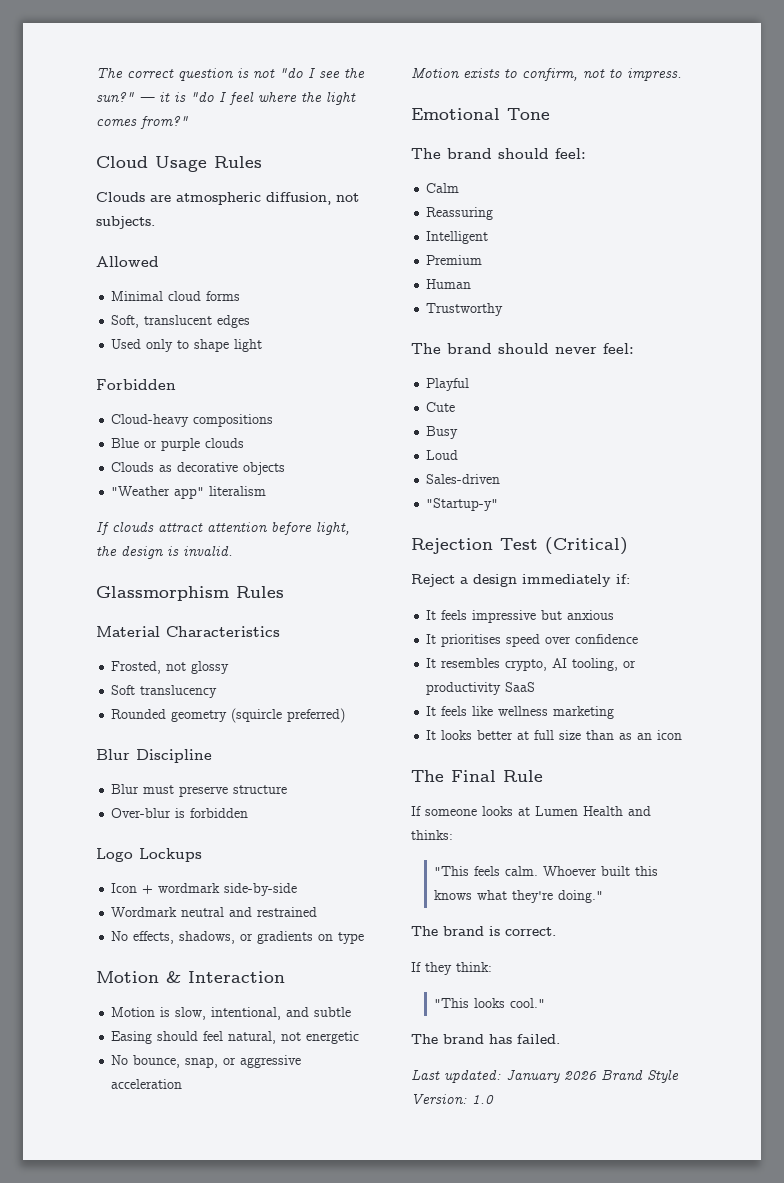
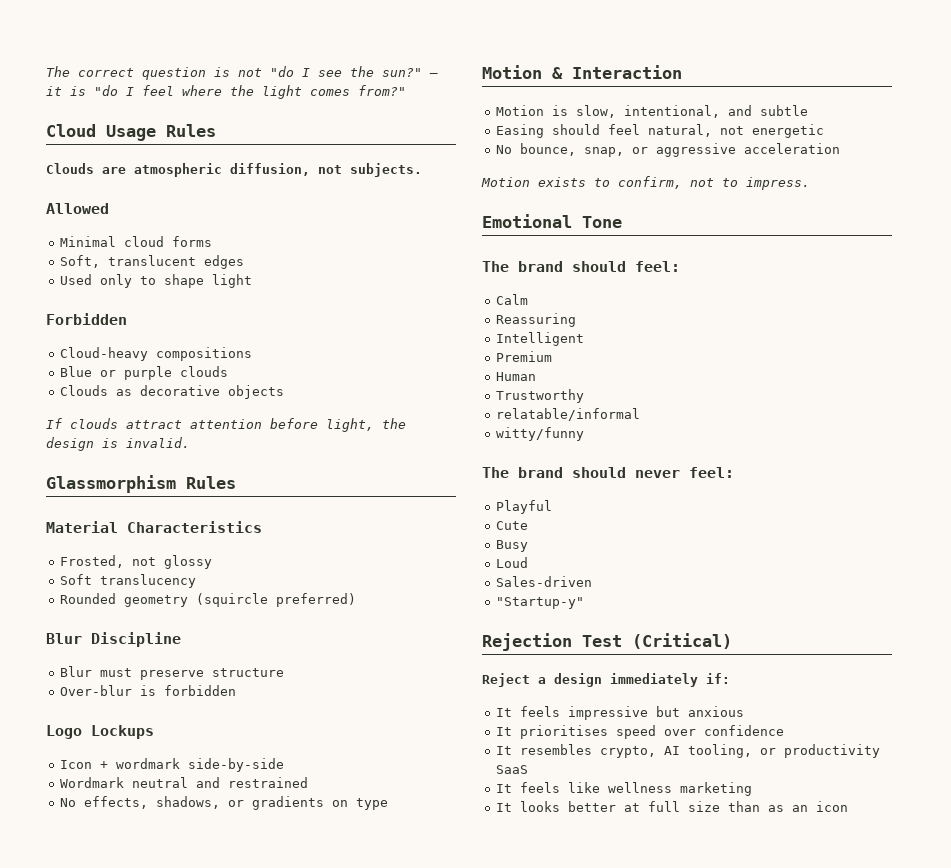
[111,486,267,499] // "Weather app" literalism -> (285, 392) none
(504, 309) none -> [496,408,641,421] [496,427,585,441] // relatable/informal // witty/funny
[411,770,543,782] [411,806,651,816] [411,830,453,840] [434,866,659,876] [434,890,604,903] [411,926,556,936] [411,962,492,975] [434,998,546,1008] [411,1034,560,1044] [411,1069,679,1083] [411,1093,494,1104] // The Final Rule // If someone looks at Lumen Health and thinks: // "This feels calm. Whoever built this knows what they're doing." // The brand is correct. // If they think: // "This looks cool." // The brand has failed. // Last updated: January 2026 Brand Style Version: 1.0 -> (849, 806) none

